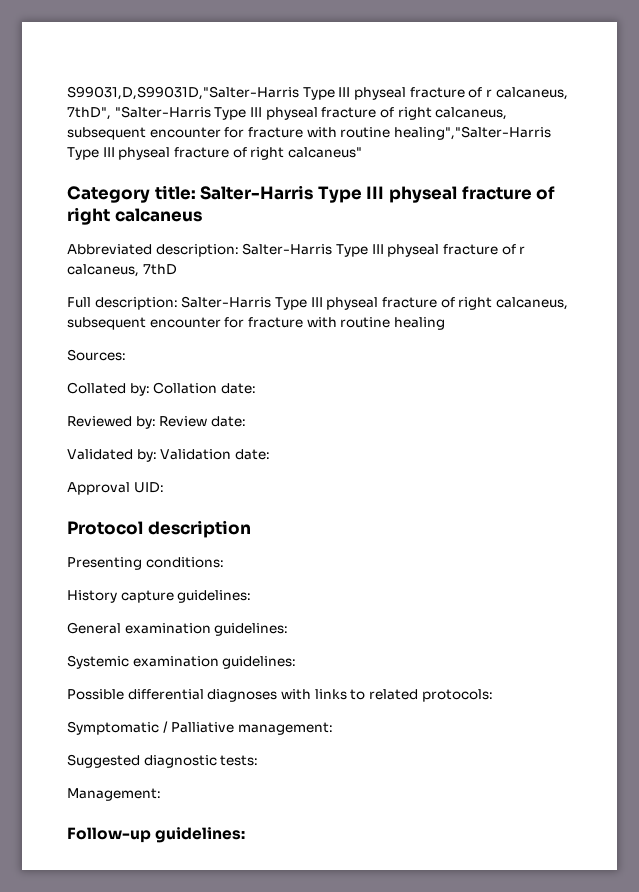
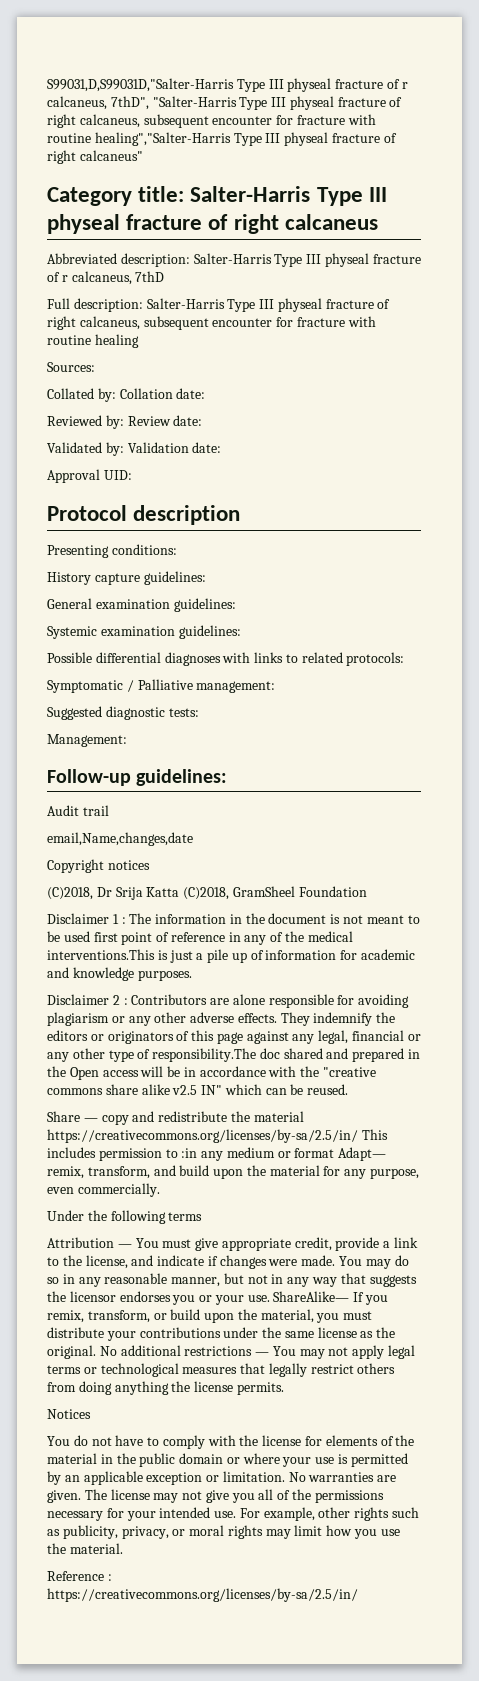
(246, 835) none -> [47,805,109,816] [47,832,193,846] [47,859,150,873] [47,886,367,900] [47,913,420,924] [47,931,353,945] [47,949,416,963] [47,967,192,981] [47,994,410,1008] [47,1012,396,1026] [47,1030,421,1044] [47,1048,421,1062] [47,1066,377,1080] [47,1084,349,1095] [47,1111,304,1125] [47,1129,388,1143] [47,1147,387,1161] [47,1165,420,1179] [47,1183,160,1197] [47,1210,203,1224] [47,1237,419,1251] [47,1255,409,1269] [47,1273,417,1287] [47,1291,389,1305] [47,1309,373,1323] [47,1327,396,1341] [47,1345,416,1359] [47,1363,396,1377] [47,1381,284,1395] [47,1409,91,1419] [47,1435,415,1449] [47,1453,408,1467] [47,1471,397,1485] [47,1489,384,1503] [47,1507,420,1521] [47,1525,400,1539] [47,1543,123,1554] [47,1571,112,1581] [47,1588,358,1602] // Audit trail // email,Name,changes,date // Copyright notices // (C)2018, Dr Srija Katta (C)2018, GramSheel Foundation // Disclaimer 1 : The information in the document is not meant to be used first point of reference in any of the medical interventions.This is just a pile up of information for academic and knowledge purposes. // Disclaimer 2 : Contributors are alone responsible for avoiding plagiarism or any other adverse effects. They indemnify the editors or originators of this page against any legal, financial or any other type of responsibility.The doc shared and prepared in the Open access will be in accordance with the "creative commons share alike v2.5 IN" which can be reused. // Share — copy and redistribute the material https://creativecommons.org/licenses/by-sa/2.5/in/ This includes permission to :in any medium or format Adapt— remix, transform, and build upon the material for any purpose, even commercially. // Under the following terms // Attribution — You must give appropriate credit, provide a link to the license, and indicate if changes were made. You may do so in any reasonable manner, but not in any way that suggests the licensor endorses you or your use. ShareAlike— If you remix, transform, or build upon the material, you must distribute your contributions under the same license as the original. No additional restrictions — You may not apply legal terms or technological measures that legally restrict others from doing anything the license permits. // Notices // You do not have to comply with the license for elements of the material in the public domain or where your use is permitted by an applicable exception or limitation. No warranties are given. The license may not give you all of the permissions necessary for your intended use. For example, other rights such as publicity, privacy, or moral rights may limit how you use the material. // Reference : https://creativecommons.org/licenses/by-sa/2.5/in/

